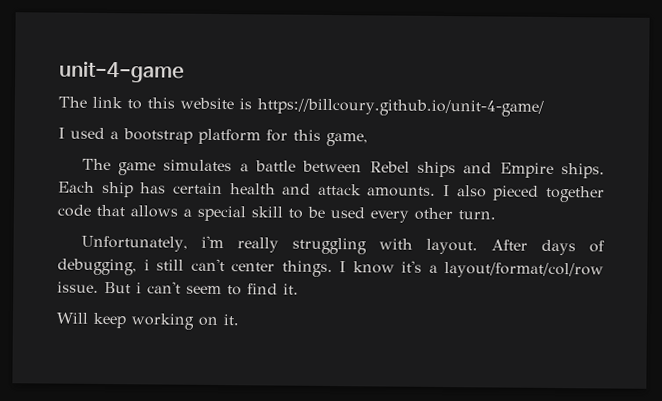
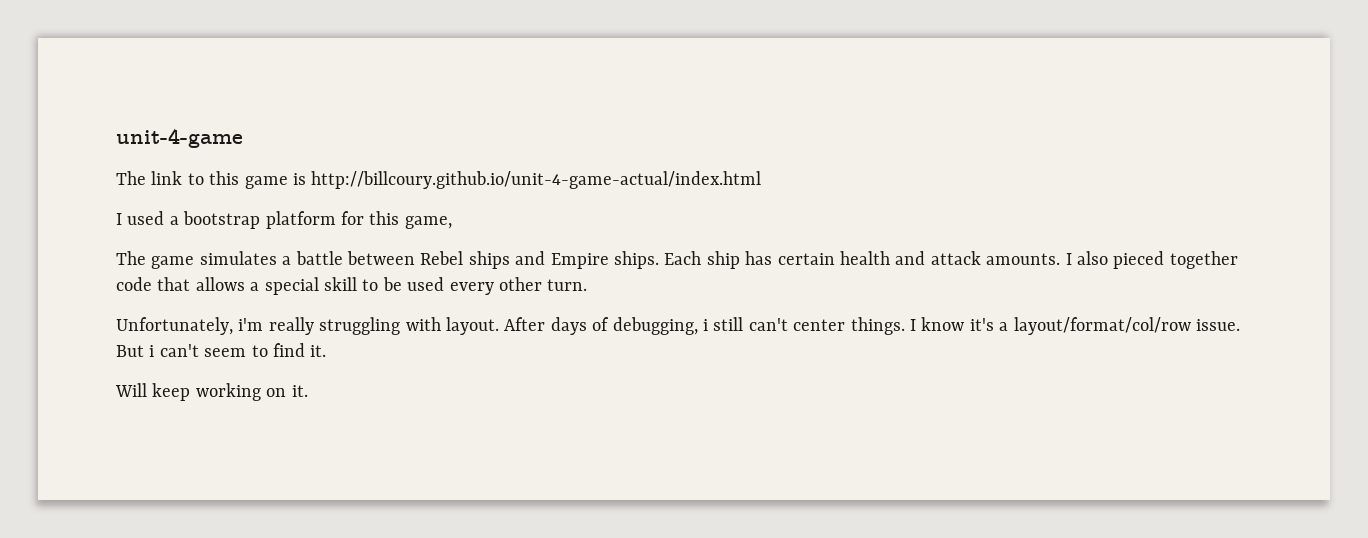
[180,97,544,117] website is https://billcoury.github.io/unit-4-game/ -> [244,171,762,189] game is http://billcoury.github.io/unit-4-game-actual/index.html

